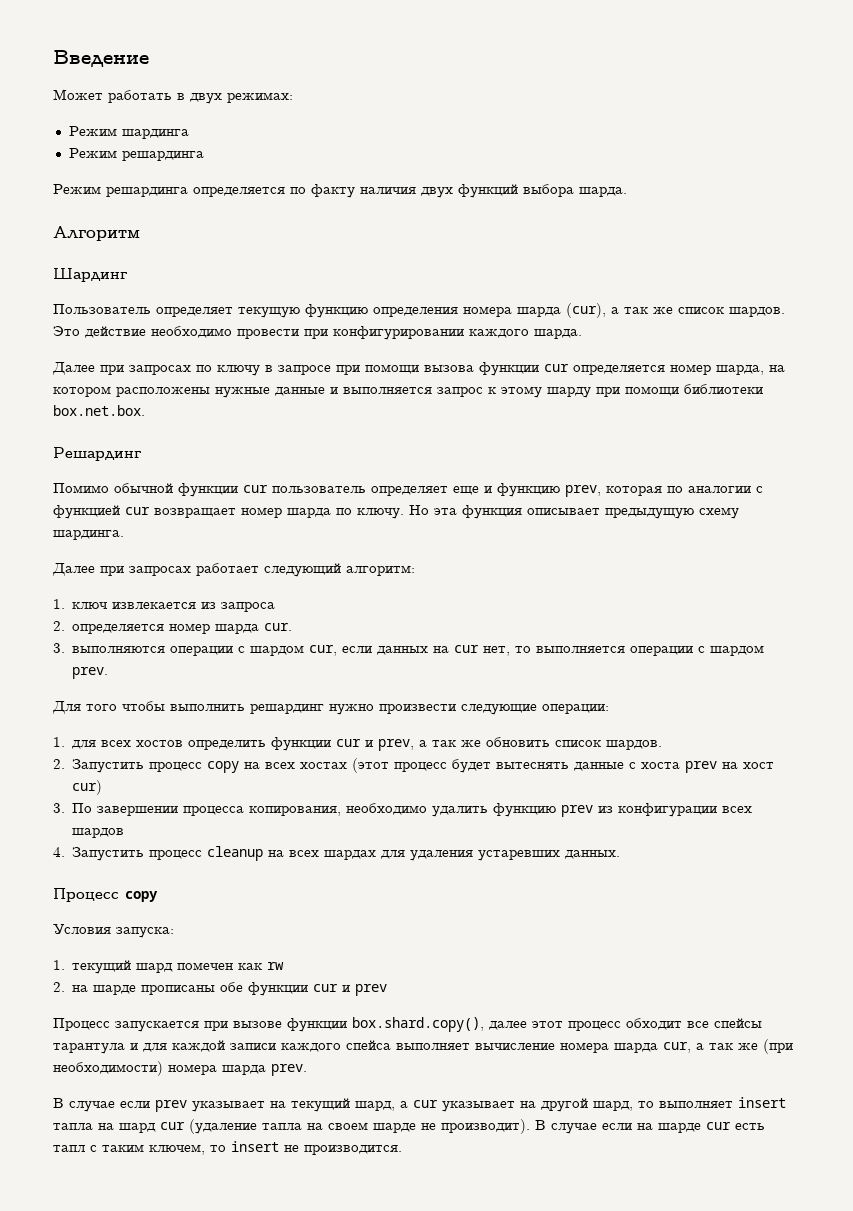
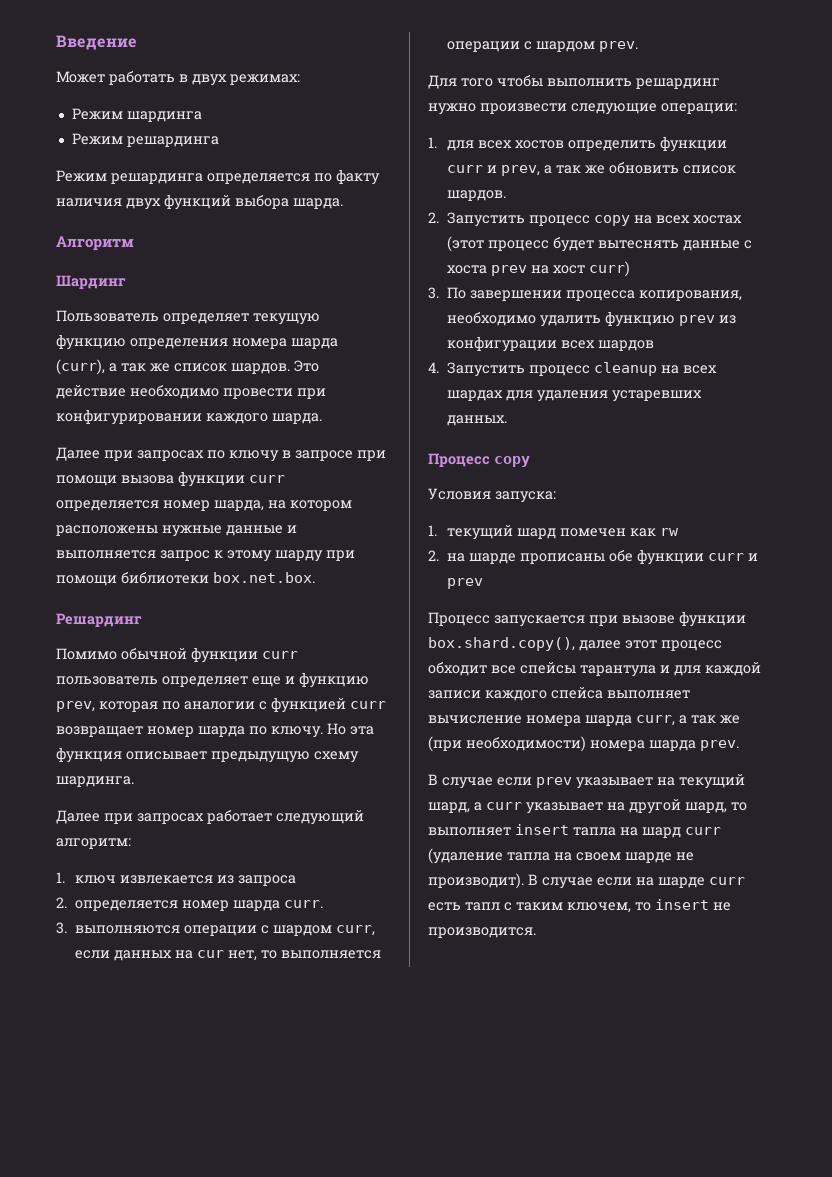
[566,303,606,318] (cur), -> [56,359,105,375] (curr),
[544,364,569,372] cur -> [249,475,285,483] curr
[243,485,268,493] cur -> [262,651,298,659] curr
[125,507,150,515] cur -> [350,701,386,709] curr
[264,623,293,631] cur. -> [283,900,323,908] curr.
[309,645,338,656] cur, -> [335,925,375,936] curr,
[336,739,362,747] cur -> [446,165,483,173] curr
[72,780,103,795] cur) -> [588,261,630,277] curr)
[313,984,339,992] cur -> [707,553,744,561] curr
[663,1042,691,1053] cur, -> [636,715,675,726] curr,
[413,1100,438,1108] cur -> [486,802,522,810] curr
[160,1122,185,1130] cur -> [685,827,721,835] curr
[706,1122,731,1130] cur -> [709,877,745,885] curr

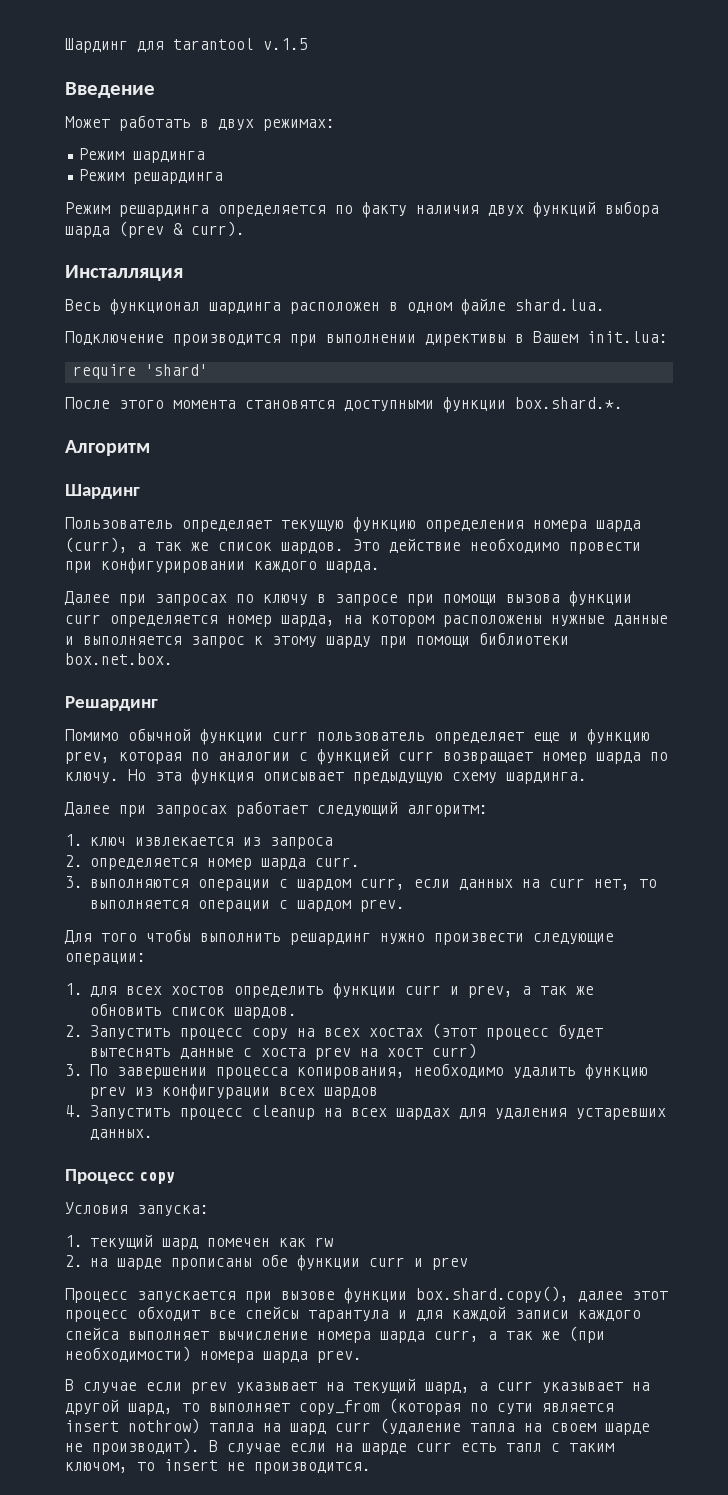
(56, 42) none -> [65,38,308,53] Шардинг для tarantool v.1.5 //
[293,198,343,209] шарда. -> [65,221,245,238] [65,265,183,281] [65,298,605,315] [65,331,668,346] [72,364,208,379] [65,397,623,413] шарда (prev & curr). // Инсталляция // Весь функционал шардинга расположен в одном файле shard.lua. // Подключение производится при выполнении директивы в Вашем init.lua: // require 'shard' // После этого момента становятся доступными функции box.shard.*.
[196,950,224,958] cur -> [548,878,585,888] curr
[515,824,569,835] insert -> [299,1398,614,1415] [65,1418,200,1434] copy_from (которая по сути является insert nothrow)
[567,902,631,913] ключем, -> [65,1462,128,1473] ключом,

